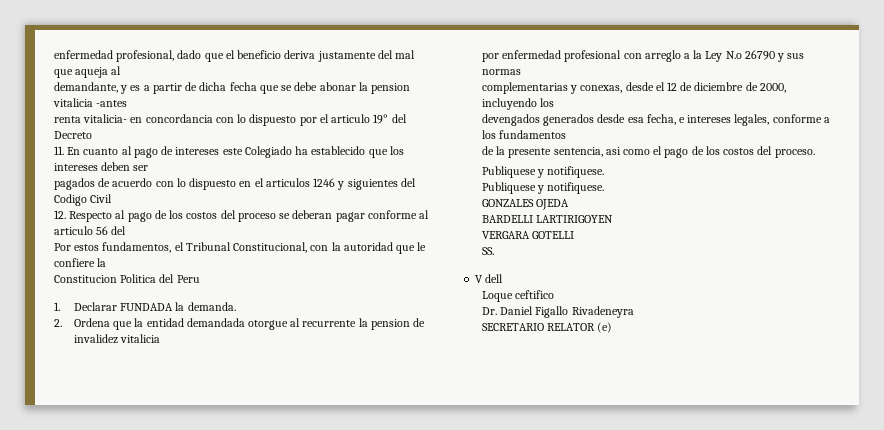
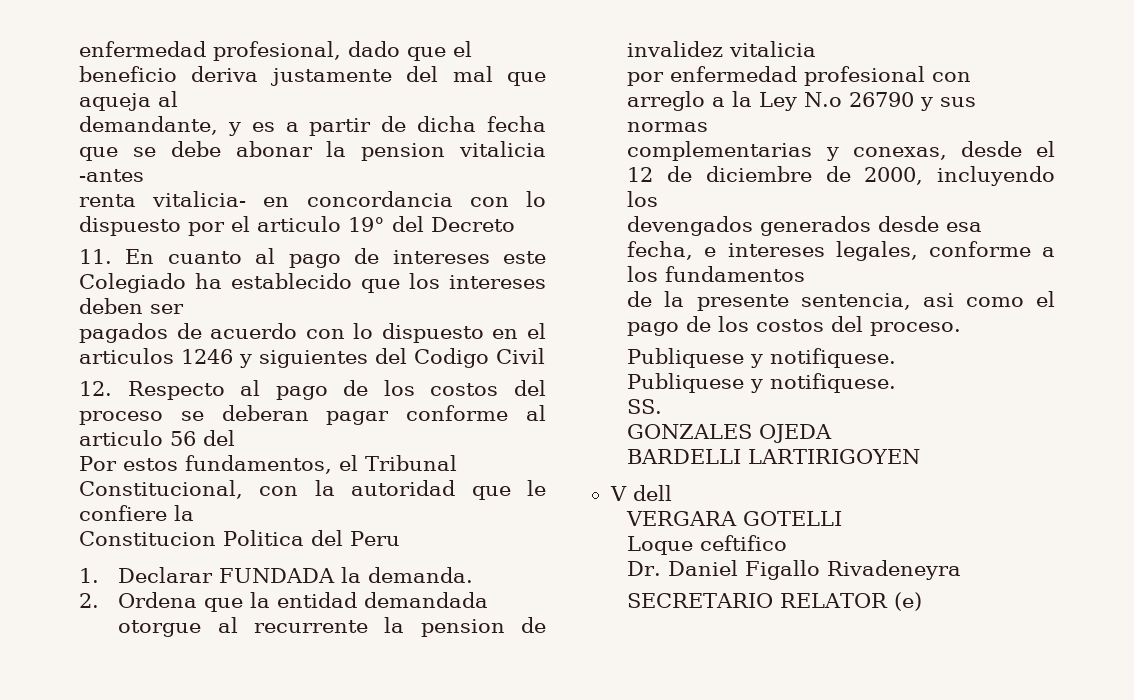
(605, 188) none -> [627,399,663,414] // SS.
(614, 219) none -> [609,485,672,501] // V dell
[481,247,494,255] [475,274,504,283] // SS. // V dell -> (843, 518) none

